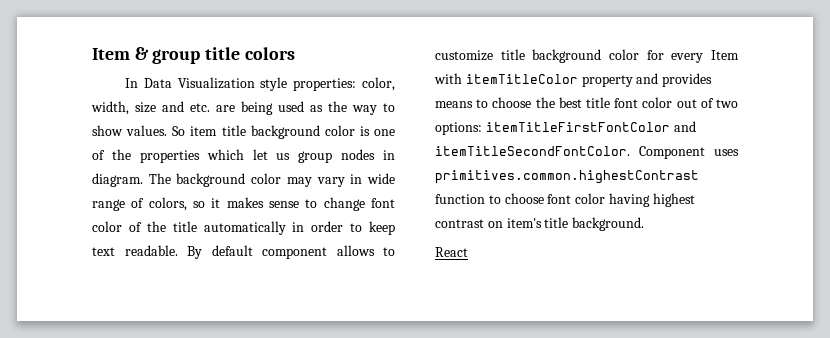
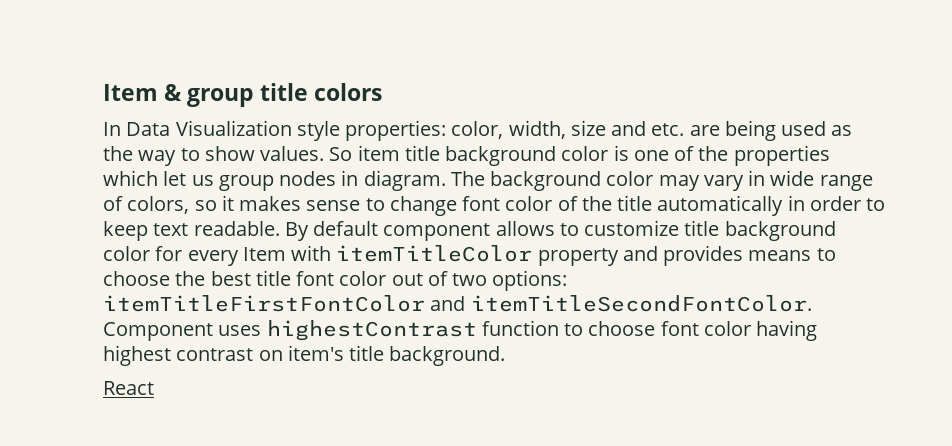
[435,170,699,184] primitives.common.highestContrast -> [266,320,477,341] highestContrast

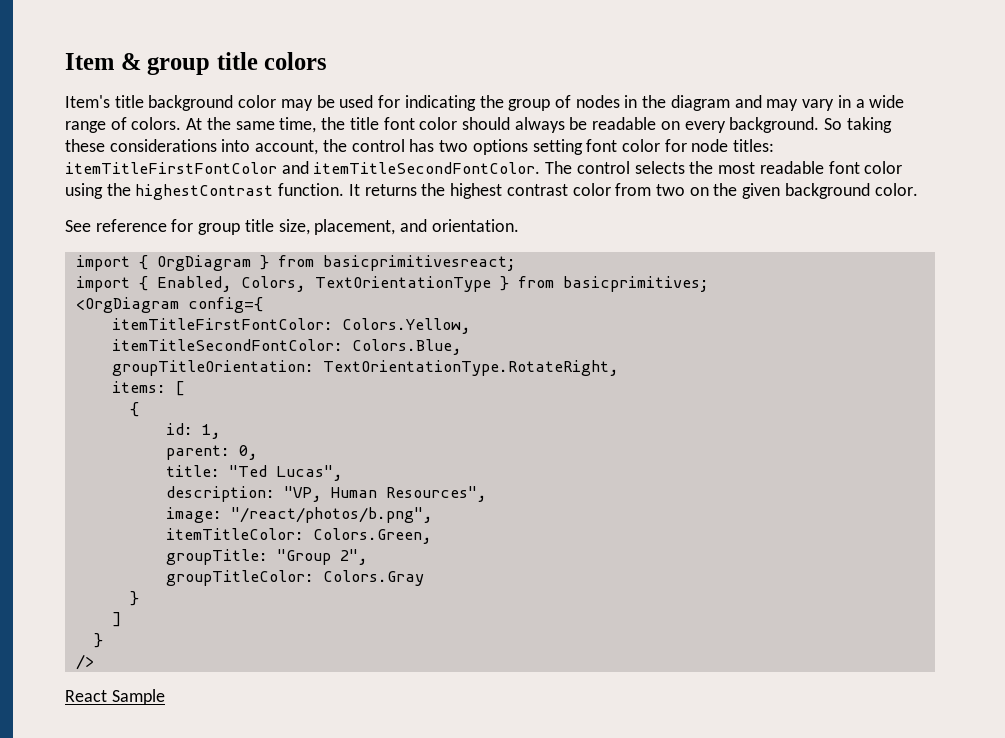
[103,120,853,141] [103,145,830,166] [103,170,654,191] In Data Visualization style properties: color, width, size and etc. are being used as the way to show values. So item title background color is one of the properties which let us group nodes in diagram. The background color -> [65,95,762,111] Item's title background color may be used for indicating the group of nodes in the diagram and
(766, 178) none -> [855,99,865,108] a
[127,195,886,216] [103,220,836,241] [103,245,836,266] [103,270,568,291] [103,295,812,312] [103,320,818,341] [103,345,506,366] colors, so it makes sense to change font color of the title automatically in order to keep text readable. By default component allows to customize title background color for every Item with itemTitleColor property and provides means to choose the best title font color out of two options: itemTitleFirstFontColor and itemTitleSecondFontColor. Component uses highestContrast function to choose font color having highest contrast on item's title background. -> [131,117,892,133] [65,139,775,155] [65,161,903,174] [65,183,918,200] [65,219,519,235] [75,255,516,271] [75,276,709,292] [75,297,263,313] [111,318,471,334] [111,339,462,355] [111,360,619,376] [111,381,185,396] [129,402,139,417] [165,423,221,439] [165,445,258,460] [165,465,343,481] [165,486,487,502] [165,507,433,523] [165,528,432,544] [165,549,368,565] [165,570,424,586] [129,591,139,606] [111,612,122,627] [93,633,103,648] [75,654,94,670] colors. At the same time, the title font color should always be readable on every background. So taking these considerations into account, the control has two options setting font color for node titles: itemTitleFirstFontColor and itemTitleSecondFontColor. The control selects the most readable font color using the highestContrast function. It returns the highest contrast color from two on the given background color. // See reference for group title size, placement, and orientation. // import { OrgDiagram } from basicprimitivesreact; // import { Enabled, Colors, TextOrientationType } from basicprimitives; // <OrgDiagram config={ // itemTitleFirstFontColor: Colors.Yellow, // itemTitleSecondFontColor: Colors.Blue, // groupTitleOrientation: TextOrientationType.RotateRight, // items: [ // { // id: 1, // parent: 0, // title: "Ted Lucas", // description: "VP, Human Resources", // image: "/react/photos/b.png", // itemTitleColor: Colors.Green, // groupTitle: "Group 2", // groupTitleColor: Colors.Gray // } // ] // } // />
(154, 388) none -> [111,689,165,705] Sample

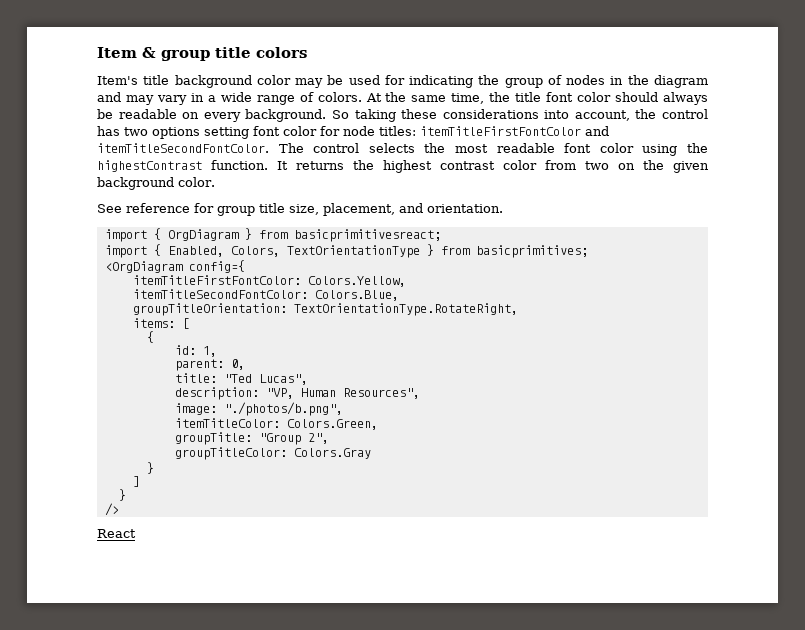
[230,507,433,523] "/react/photos/b.png", -> [223,402,343,416] "./photos/b.png",
[111,689,165,705] Sample -> (136, 533) none

